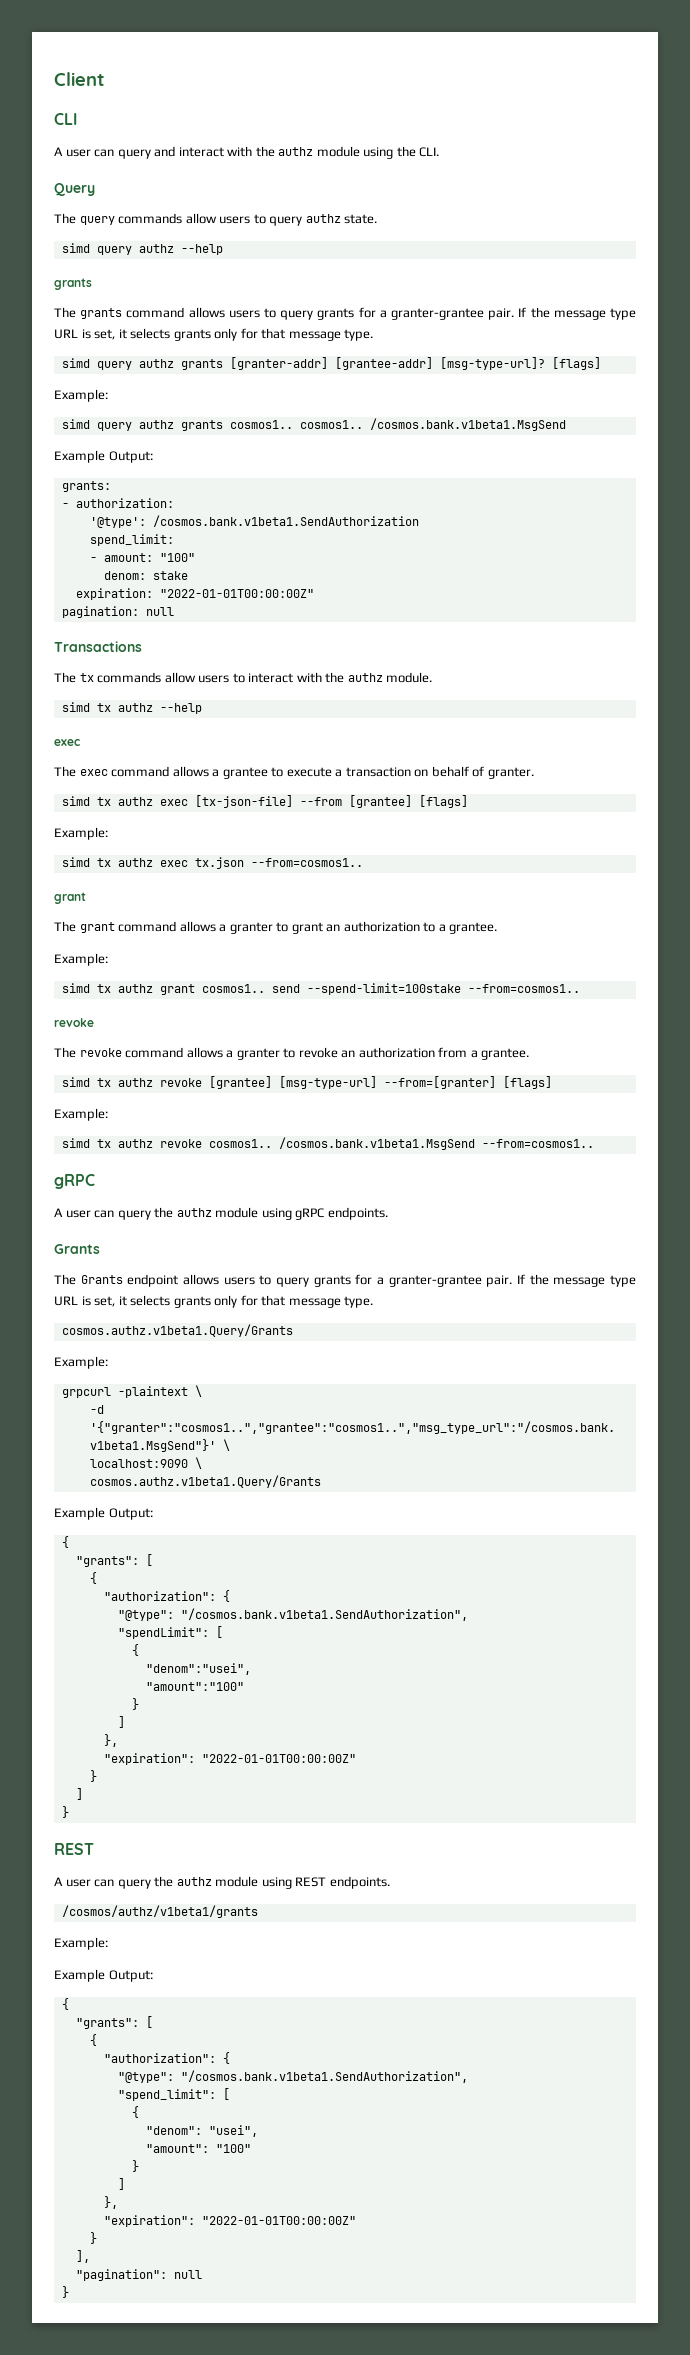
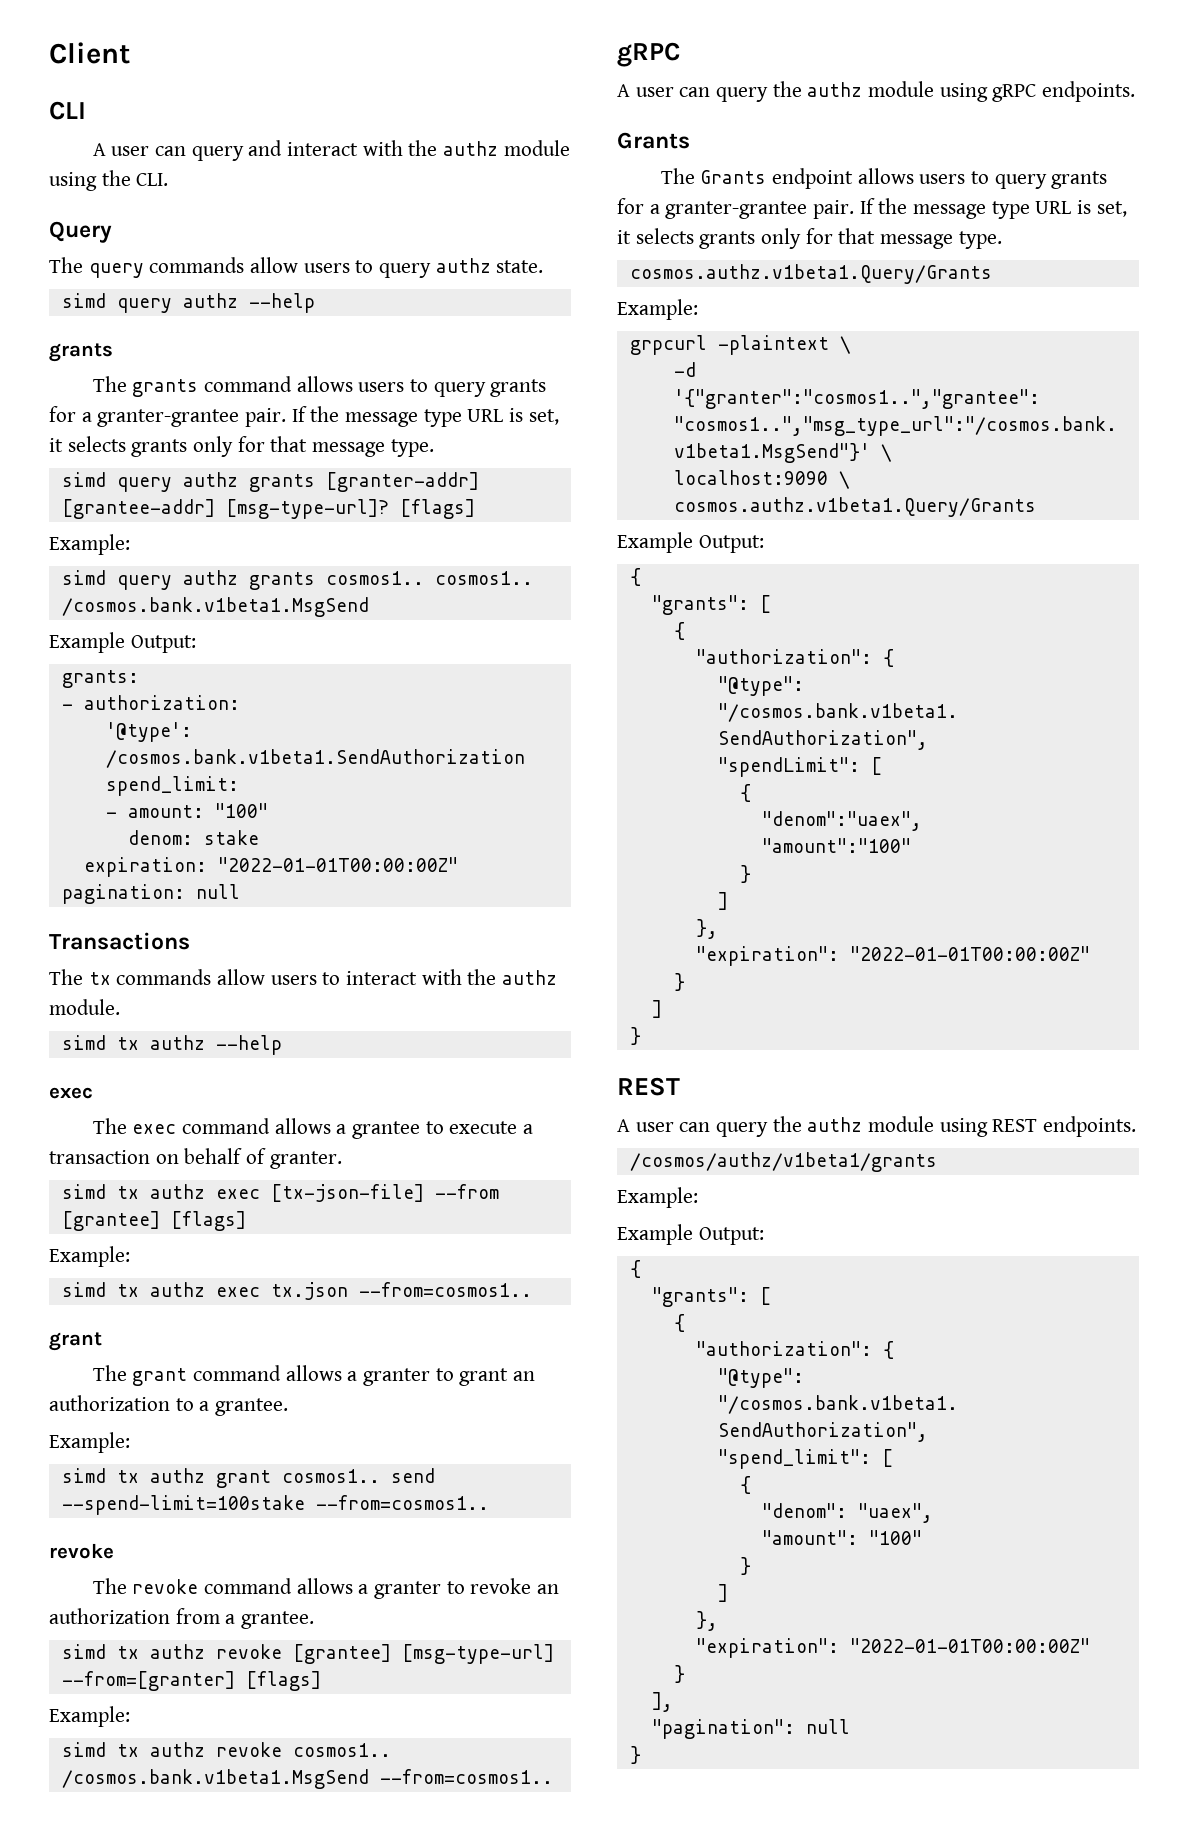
[145,1663,251,1675] "denom":"usei", -> [761,811,922,831] "denom":"uaex",
[208,2125,258,2137] "usei", -> [857,1503,933,1523] "uaex",

